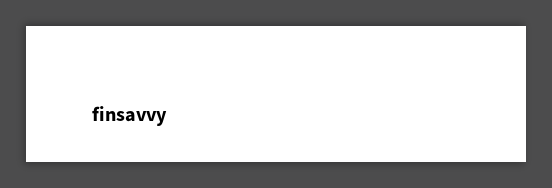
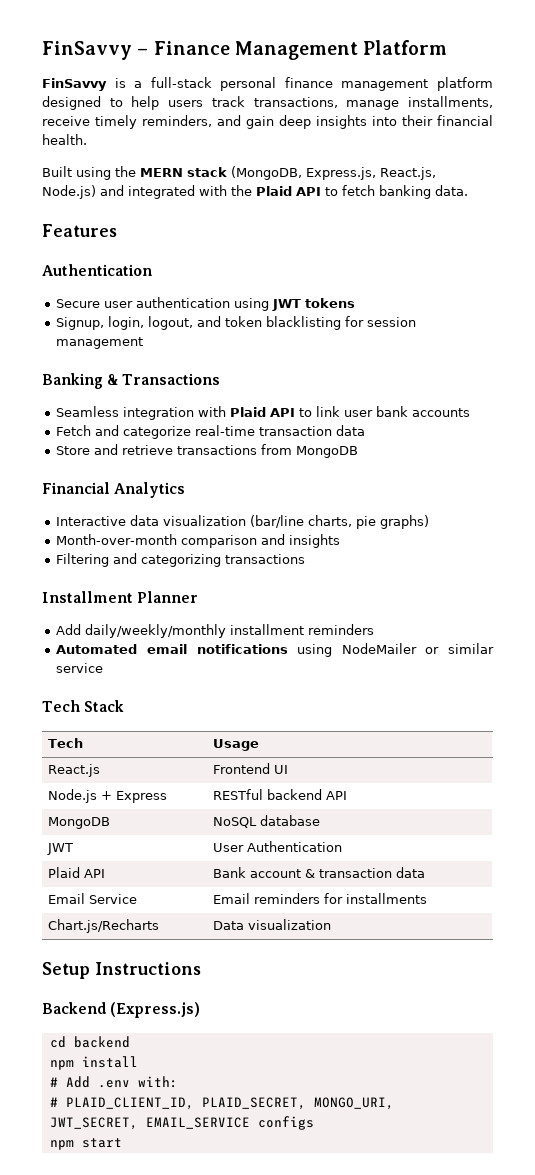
[92,106,167,126] finsavvy -> [42,40,448,60] [42,77,493,91] [42,96,494,110] [42,115,493,129] [42,134,87,145] [42,166,436,180] [42,185,468,199] [42,224,117,237] [42,264,152,276] [56,297,356,311] [56,316,417,330] [56,337,144,349] [42,373,221,389] [56,406,471,420] [56,425,366,439] [56,444,359,458] [42,482,186,498] [56,515,430,529] [56,534,341,548] [56,553,306,567] [42,591,199,603] [56,624,375,638] [56,643,494,657] [56,663,104,673] [42,700,125,712] [47,738,83,748] [212,739,259,751] [47,764,100,777] [212,763,288,774] [47,789,167,803] [212,789,347,800] [47,817,110,829] [212,815,320,828] [46,843,73,855] [212,841,342,852] [47,867,105,878] [212,867,425,878] [47,893,137,904] [212,893,427,904] [47,919,159,933] [212,919,331,930] [42,962,201,979] [42,1002,201,1018] [49,1036,130,1048] [49,1056,138,1070] [49,1076,178,1088] [49,1097,394,1110] [49,1116,314,1130] [49,1138,122,1150] FinSavvy – Finance Management Platform // FinSavvy is a full-stack personal finance management platform designed to help users track transactions, manage installments, receive timely reminders, and gain deep insights into their financial health. // Built using the MERN stack (MongoDB, Express.js, React.js, Node.js) and integrated with the Plaid API to fetch banking data. // Features // Authentication // Secure user authentication using JWT tokens // Signup, login, logout, and token blacklisting for session management // Banking & Transactions // Seamless integration with Plaid API to link user bank accounts // Fetch and categorize real-time transaction data // Store and retrieve transactions from MongoDB // Financial Analytics // Interactive data visualization (bar/line charts, pie graphs) // Month-over-month comparison and insights // Filtering and categorizing transactions // Installment Planner // Add daily/weekly/monthly installment reminders // Automated email notifications using NodeMailer or similar service // Tech Stack // Tech | Usage // React.js | Frontend UI // Node.js + Express | RESTful backend API // MongoDB | NoSQL database // JWT | User Authentication // Plaid API | Bank account & transaction data // Email Service | Email reminders for installments // Chart.js/Recharts | Data visualization // Setup Instructions // Backend (Express.js) // cd backend // npm install // # Add .env with: // # PLAID_CLIENT_ID, PLAID_SECRET, MONGO_URI, JWT_SECRET, EMAIL_SERVICE configs // npm start

